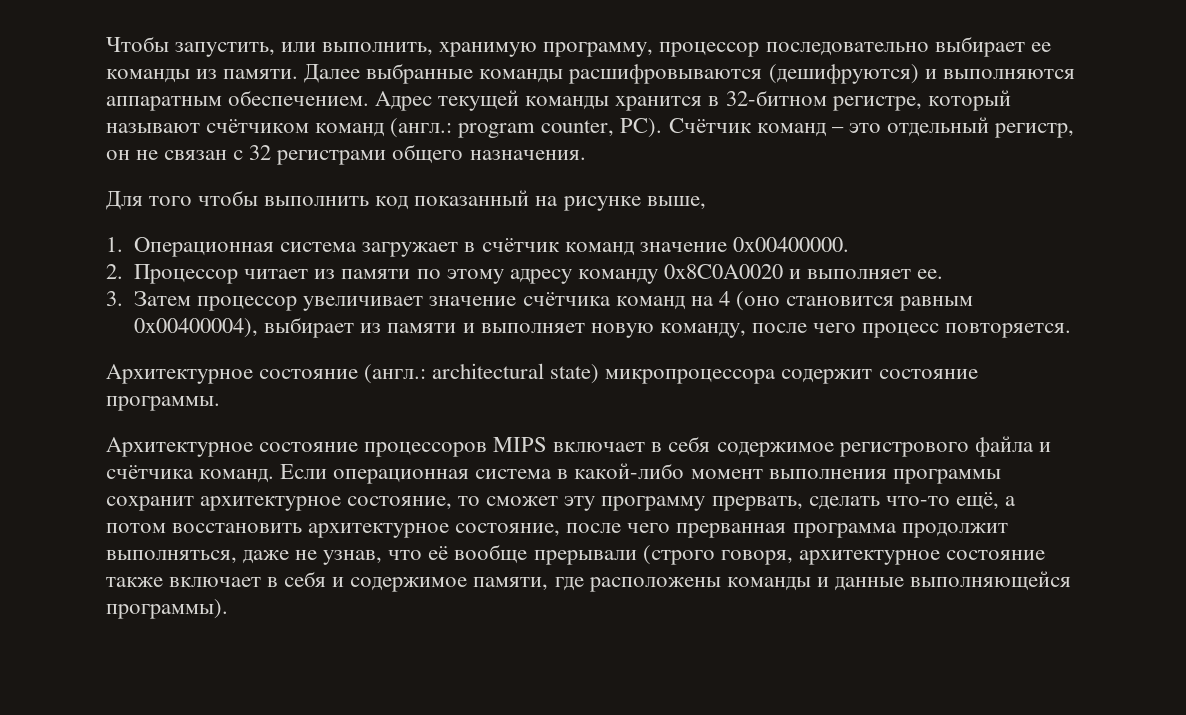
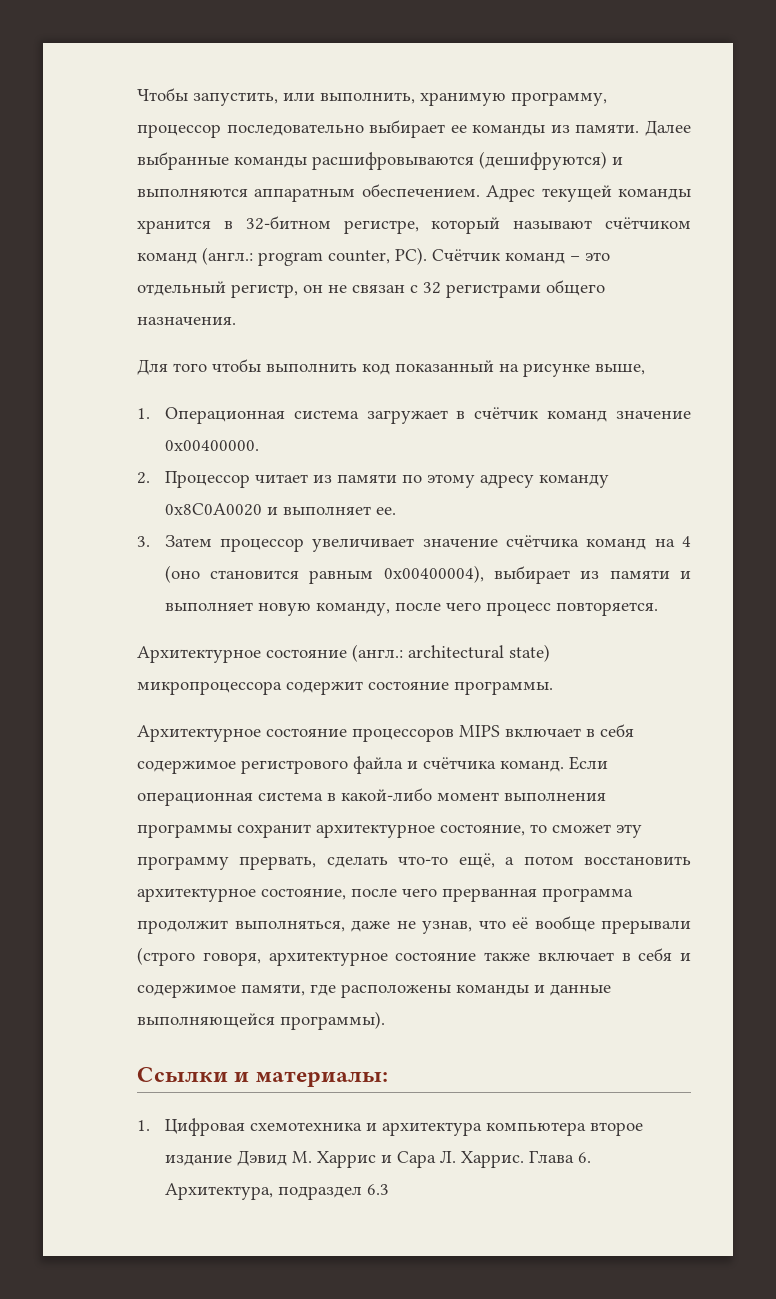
(228, 609) none -> [137,1067,388,1087] [137,1118,643,1136] [164,1150,591,1168] [164,1183,389,1200] // Ссылки и материалы: // 1. Цифровая схемотехника и архитектура компьютера второе издание Дэвид М. Харрис и Сара Л. Харрис. Глава 6. Архитектура, подраздел 6.3

